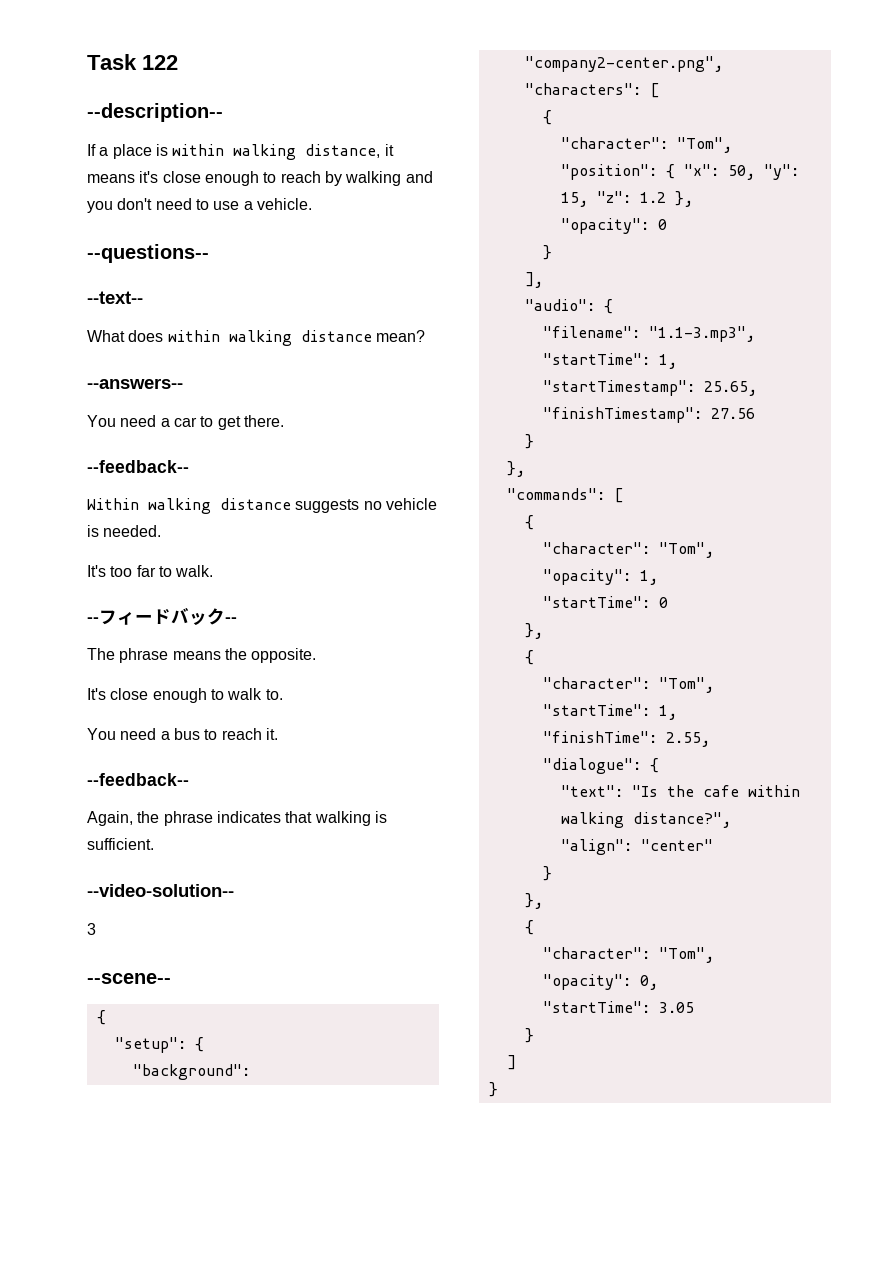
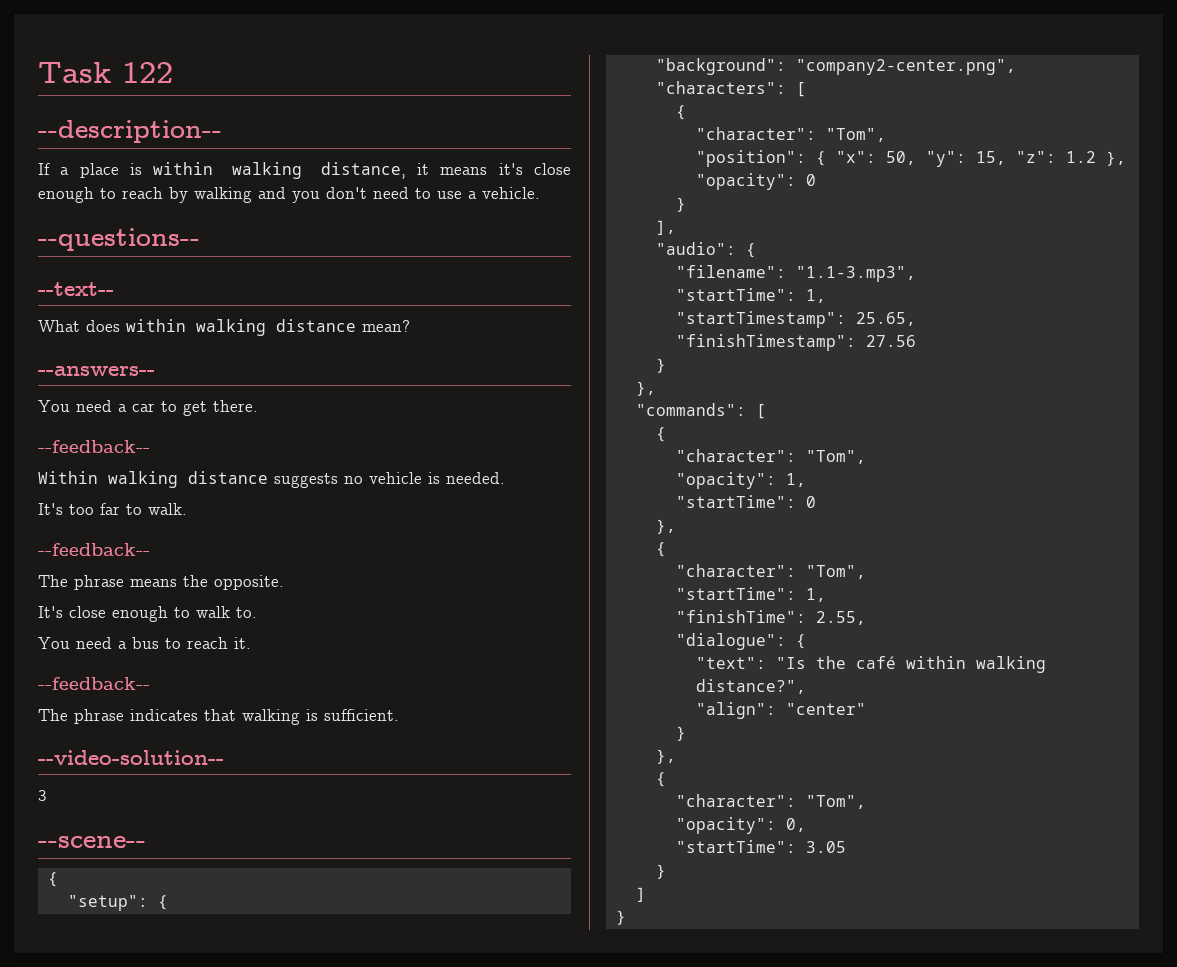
[87,608,237,625] --フィードバック-- -> [38,543,150,556] --feedback--
[87,811,160,826] Again, the -> [38,709,68,721] The
[702,785,739,797] cafe -> [855,656,896,669] café

